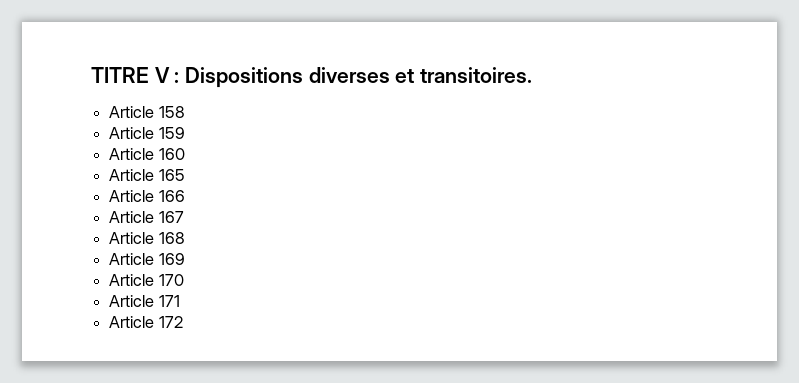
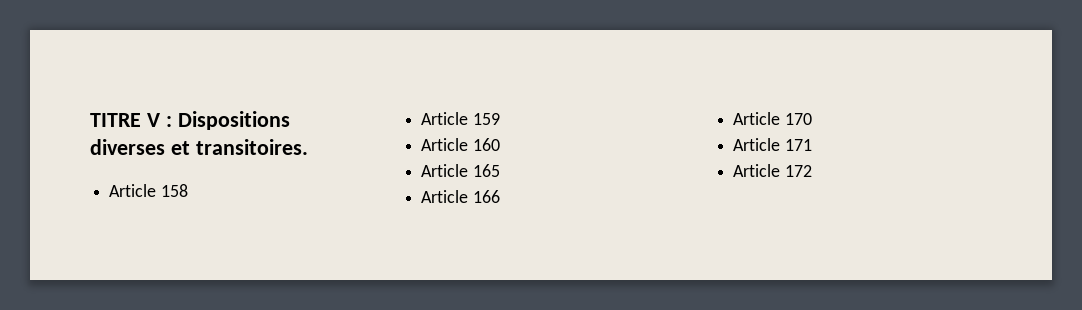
[109,211,184,223] [109,232,185,244] [109,253,185,265] // Article 167 // Article 168 // Article 169 -> (500, 196) none

